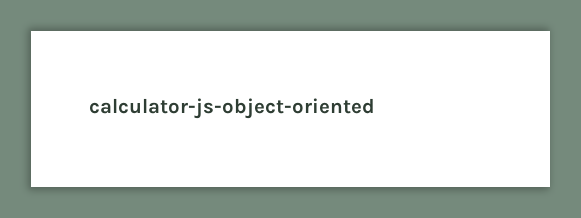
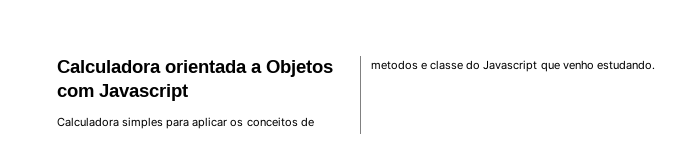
[89,98,375,119] calculator-js-object-oriented -> [57,60,333,77] [57,84,188,101] [57,117,314,129] [371,60,655,72] Calculadora orientada a Objetos com Javascript // Calculadora simples para aplicar os conceitos de metodos e classe do Javascript que venho estudando.

